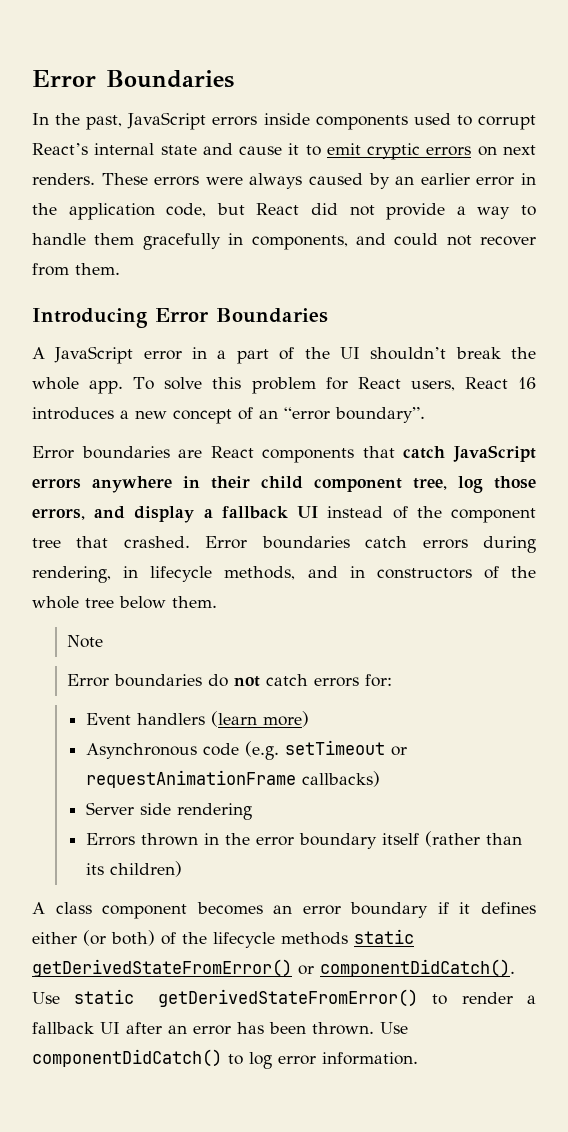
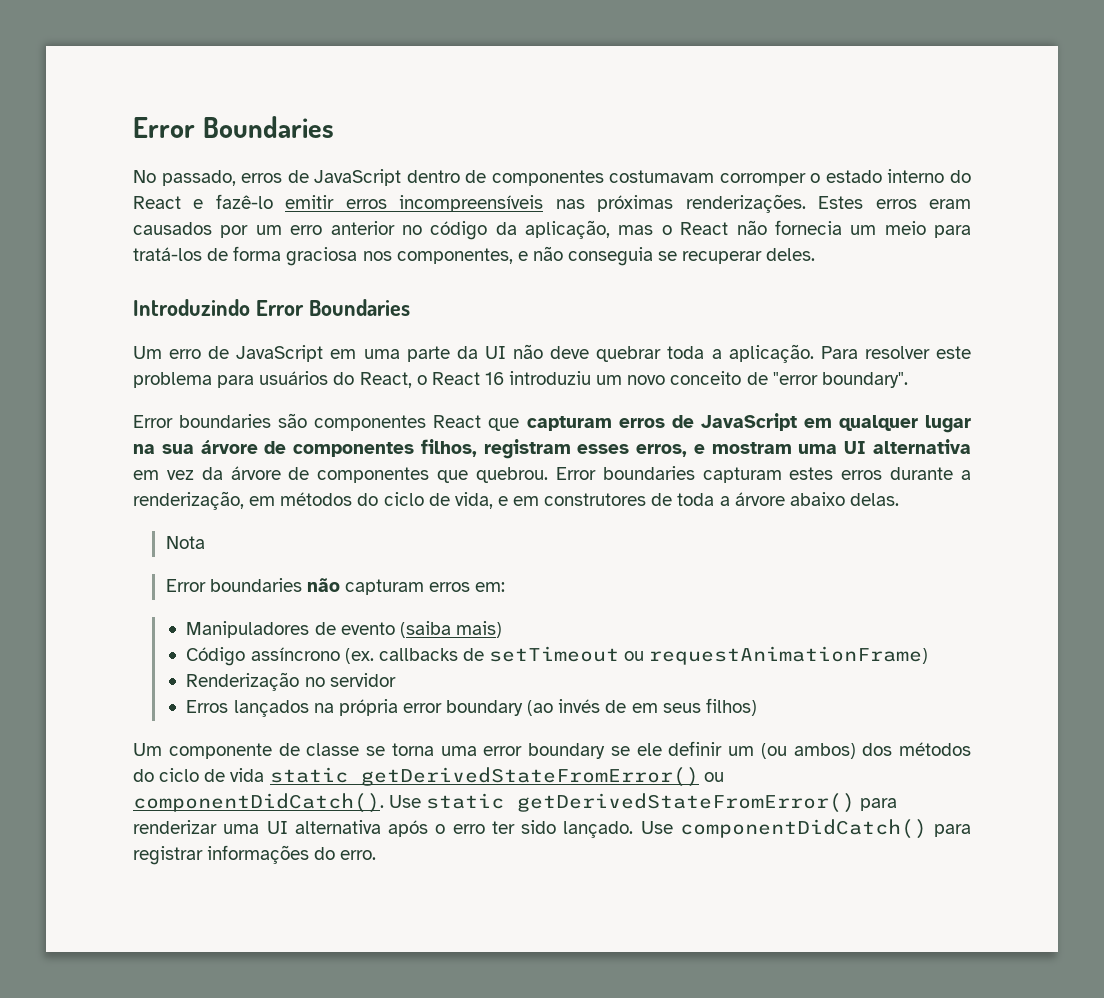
[32,70,234,88] [32,112,536,130] [32,143,536,160] [32,173,537,189] [32,203,537,220] [32,233,536,250] [32,263,120,276] [32,308,328,328] [32,346,537,364] [32,377,536,394] [32,407,425,424] [32,445,536,463] [32,476,536,493] [32,506,536,523] [32,536,536,553] [32,566,536,583] [32,596,217,609] [66,635,103,648] [66,674,392,687] [86,711,310,727] [86,740,408,760] [86,770,381,788] [86,802,253,820] [86,831,523,849] [86,861,183,877] [32,902,536,919] [32,929,414,948] [32,959,314,977] Error Boundaries // In the past, JavaScript errors inside components used to corrupt React’s internal state and cause it to emit cryptic errors on next renders. These errors were always caused by an earlier error in the application code, but React did not provide a way to handle them gracefully in components, and could not recover from them. // Introducing Error Boundaries // A JavaScript error in a part of the UI shouldn’t break the whole app. To solve this problem for React users, React 16 introduces a new concept of an “error boundary”. // Error boundaries are React components that catch JavaScript errors anywhere in their child component tree, log those errors, and display a fallback UI instead of the component tree that crashed. Error boundaries catch errors during rendering, in lifecycle methods, and in constructors of the whole tree below them. // Note // Error boundaries do not catch errors for: // Event handlers (learn more) // Asynchronous code (e.g. setTimeout or requestAnimationFrame callbacks) // Server side rendering // Errors thrown in the error boundary itself (rather than its children) // A class component becomes an error boundary if it defines either (or both) of the lifecycle methods static getDerivedStateFromError() or -> [133,116,334,138] [133,169,972,186] [133,194,972,213] [133,220,971,240] [133,246,816,266] [133,299,410,316] [133,344,972,363] [133,371,908,388] [133,413,972,433] [133,439,971,459] [133,466,971,483] [133,491,899,510] [165,536,205,549] [165,578,506,595] [186,621,502,638] [186,646,929,666] [186,672,396,691] [186,698,757,717] [133,741,971,759] [133,767,724,787] Error Boundaries // No passado, erros de JavaScript dentro de componentes costumavam corromper o estado interno do React e fazê-lo emitir erros incompreensíveis nas próximas renderizações. Estes erros eram causados por um erro anterior no código da aplicação, mas o React não fornecia um meio para tratá-los de forma graciosa nos componentes, e não conseguia se recuperar deles. // Introduzindo Error Boundaries // Um erro de JavaScript em uma parte da UI não deve quebrar toda a aplicação. Para resolver este problema para usuários do React, o React 16 introduziu um novo conceito de "error boundary". // Error boundaries são componentes React que capturam erros de JavaScript em qualquer lugar na sua árvore de componentes filhos, registram esses erros, e mostram uma UI alternativa em vez da árvore de componentes que quebrou. Error boundaries capturam estes erros durante a renderização, em métodos do ciclo de vida, e em construtores de toda a árvore abaixo delas. // Nota // Error boundaries não capturam erros em: // Manipuladores de evento (saiba mais) // Código assíncrono (ex. callbacks de setTimeout ou requestAnimationFrame) // Renderização no servidor // Erros lançados na própria error boundary (ao invés de em seus filhos) // Um componente de classe se torna uma error boundary se ele definir um (ou ambos) dos métodos do ciclo de vida static getDerivedStateFromError() ou
[432,992,536,1005] [32,1022,408,1035] [32,1049,418,1069] to render a fallback UI after an error has been thrown. Use componentDidCatch() to log error information. -> [860,798,898,811] [133,819,971,839] [133,845,377,865] para renderizar uma UI alternativa após o erro ter sido lançado. Use componentDidCatch() para registrar informações do erro.

